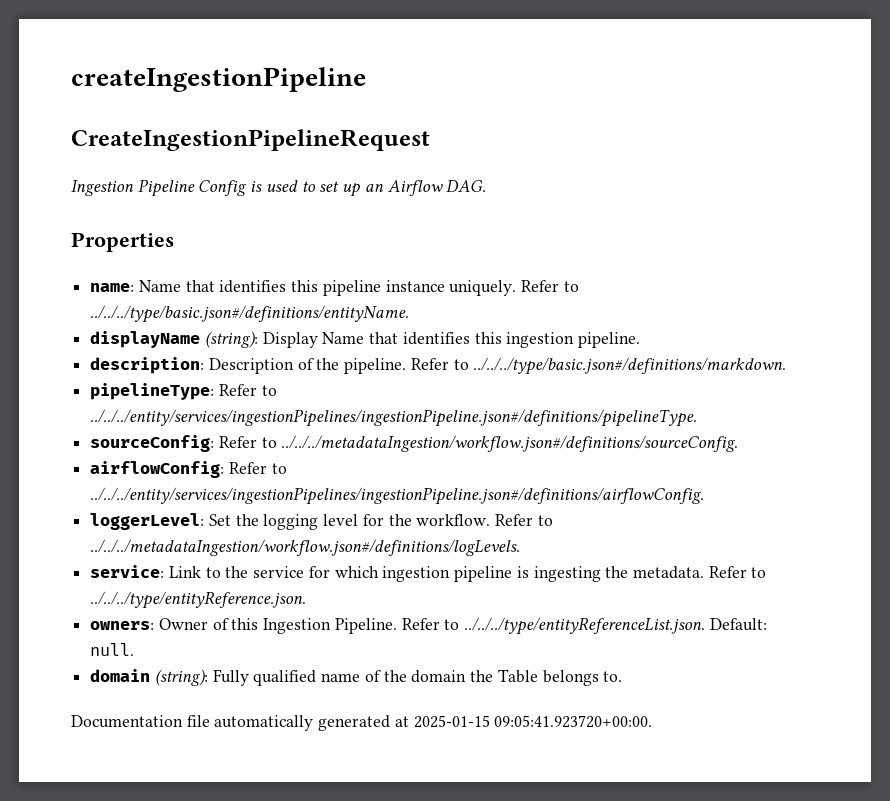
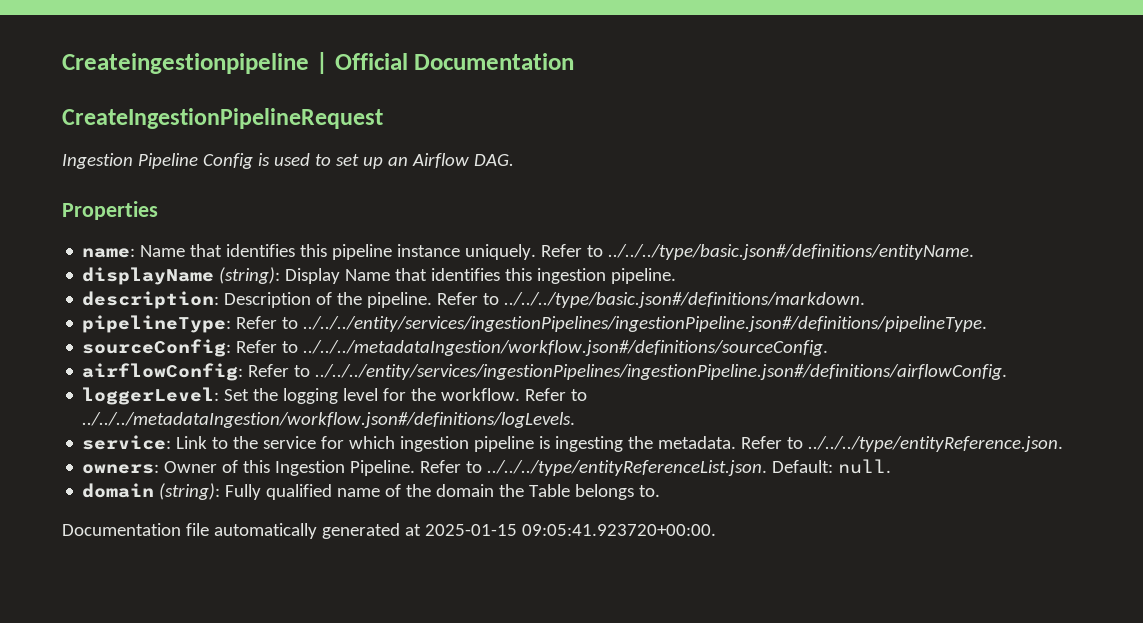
[71,67,366,92] createIngestionPipeline -> [62,52,575,74] Createingestionpipeline | Official Documentation

